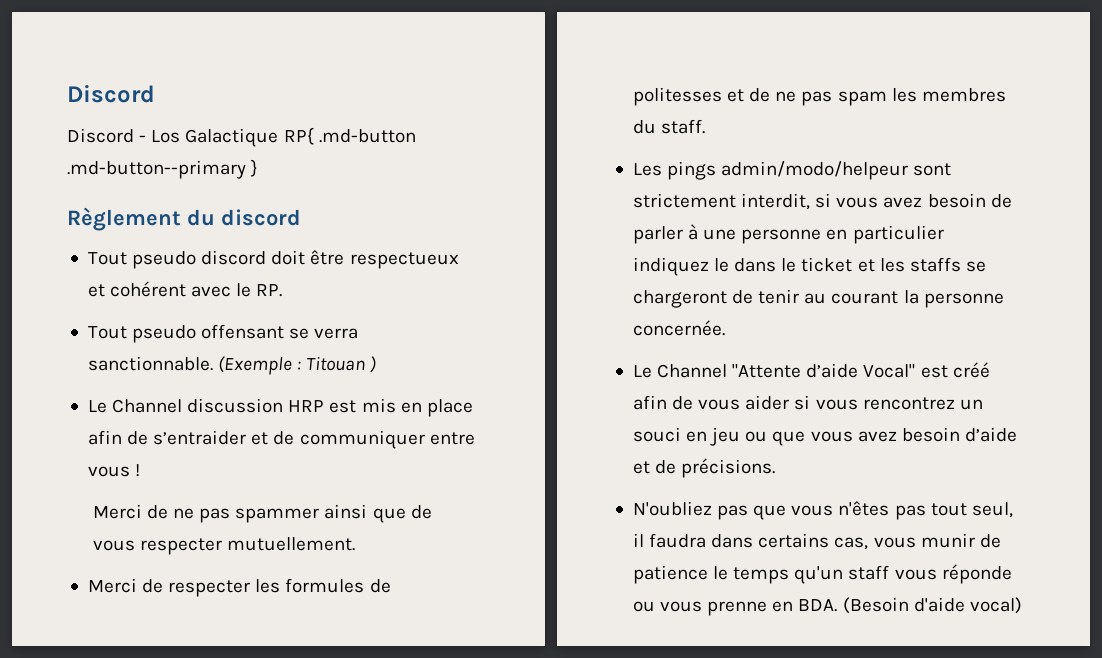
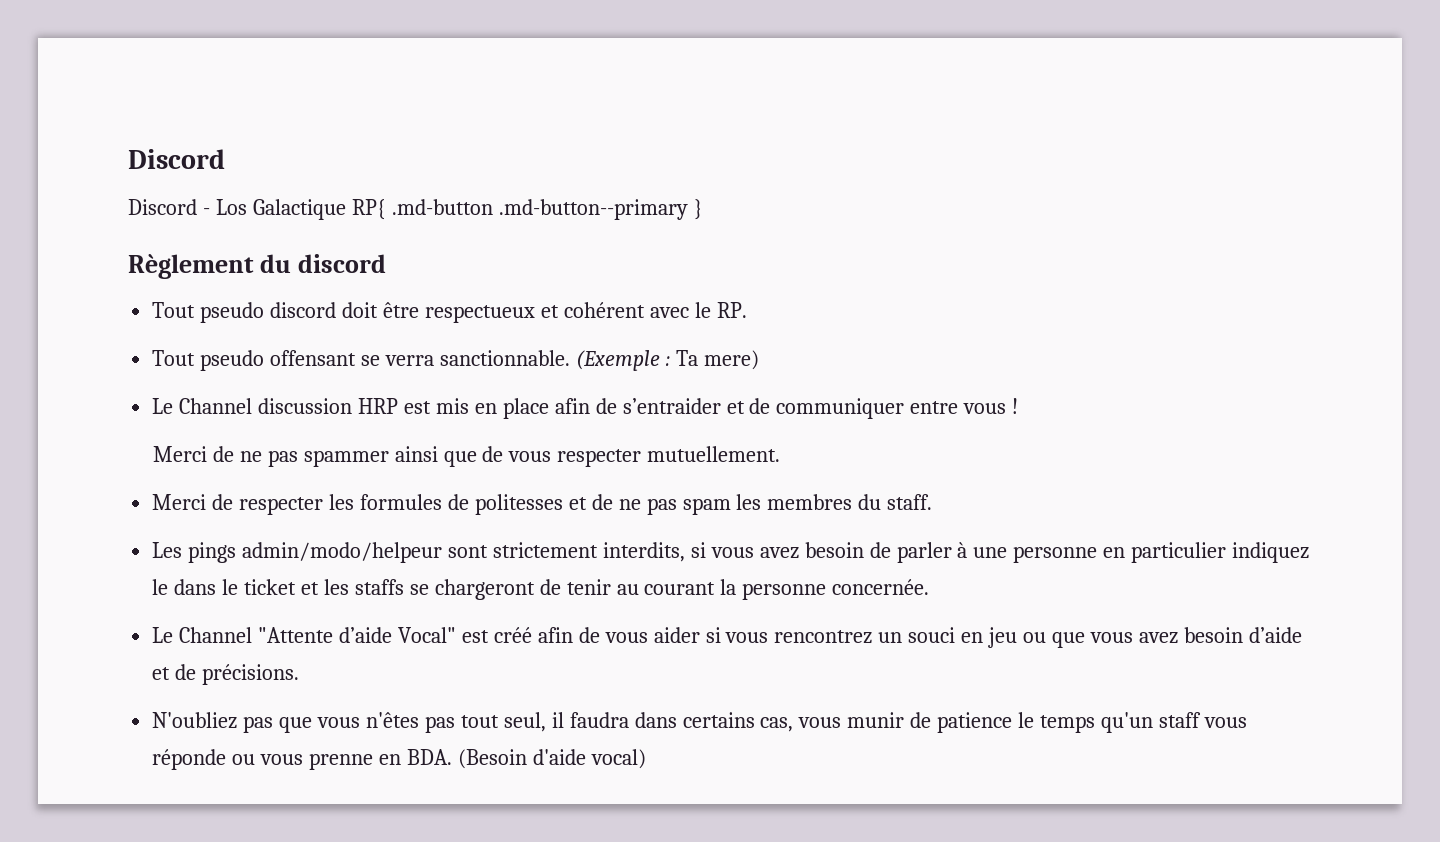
[306,356,377,373] Titouan ) -> [675,350,759,370] Ta mere)
[741,193,811,210] interdit, -> [602,542,685,562] interdits,

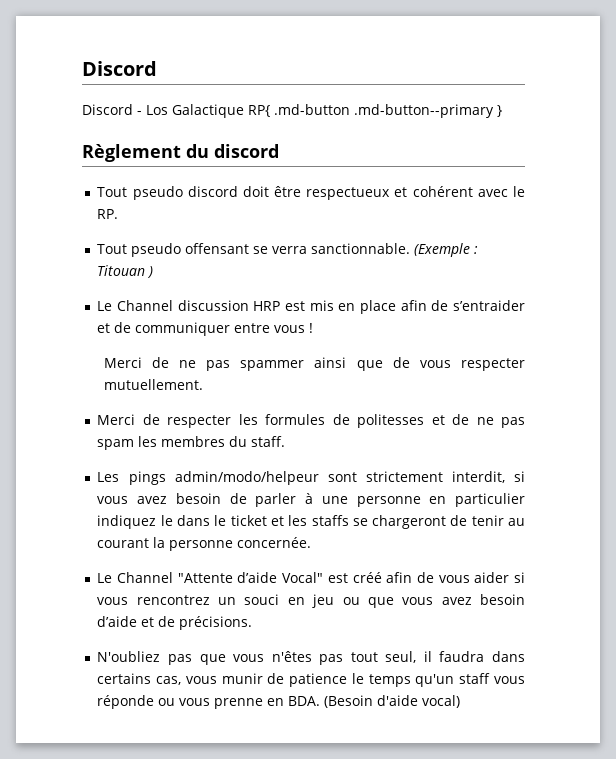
[675,350,759,370] Ta mere) -> [97,265,154,278] Titouan )
[602,542,685,562] interdits, -> [451,471,505,483] interdit,

